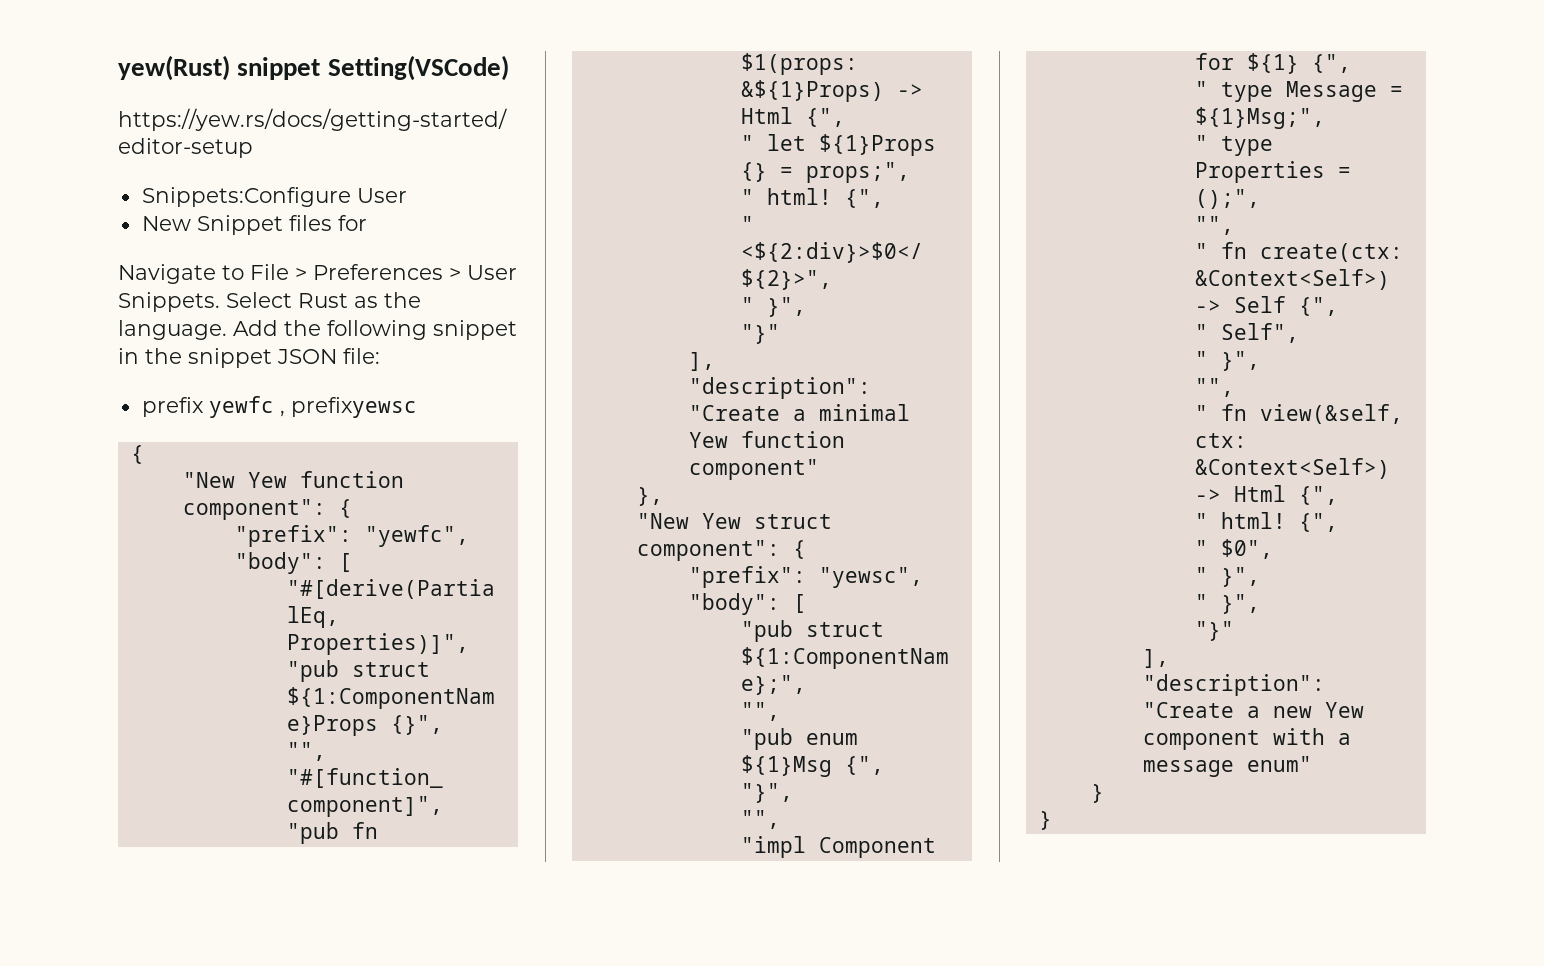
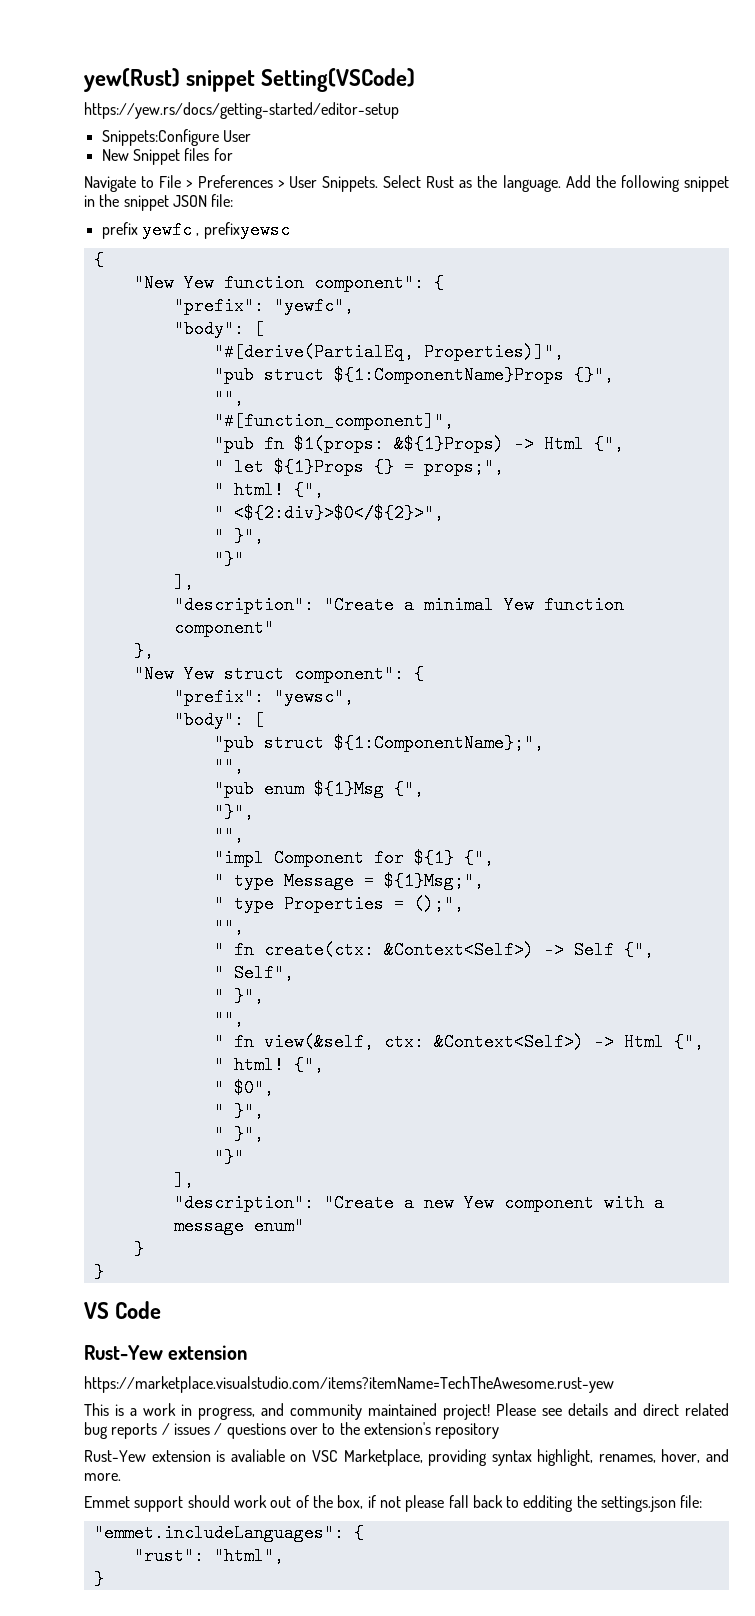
(1052, 820) none -> [84,1301,162,1319] [84,1345,248,1360] [84,1376,614,1393] [84,1403,729,1420] [84,1422,500,1439] [84,1449,729,1466] [84,1473,121,1481] [84,1495,703,1512] [93,1524,364,1542] [133,1547,284,1565] [93,1570,104,1588] // VS Code // Rust-Yew extension // https://marketplace.visualstudio.com/items?itemName=TechTheAwesome.rust-yew // This is a work in progress, and community maintained project! Please see details and direct related bug reports / issues / questions over to the extension's repository // Rust-Yew extension is avaliable on VSC Marketplace, providing syntax highlight, renames, hover, and more. // Emmet support should work out of the box, if not please fall back to edditing the settings.json file: // "emmet.includeLanguages": { // "rust": "html", // }

